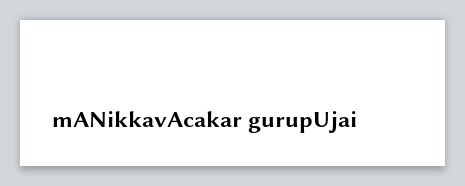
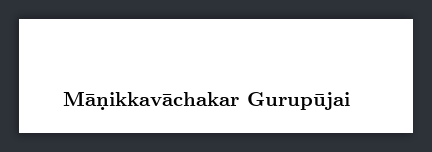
[52,111,358,133] mANikkavAcakar gurupUjai -> [63,91,350,110] Māṇikkavāchakar Gurupūjai

